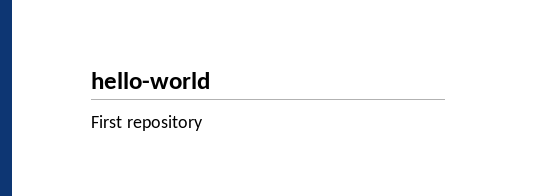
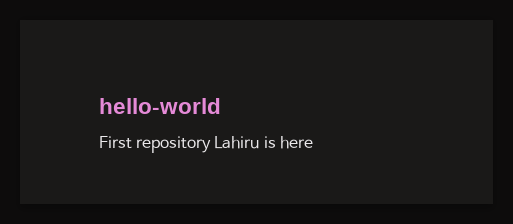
(203, 123) none -> [214,136,313,149] Lahiru is here

